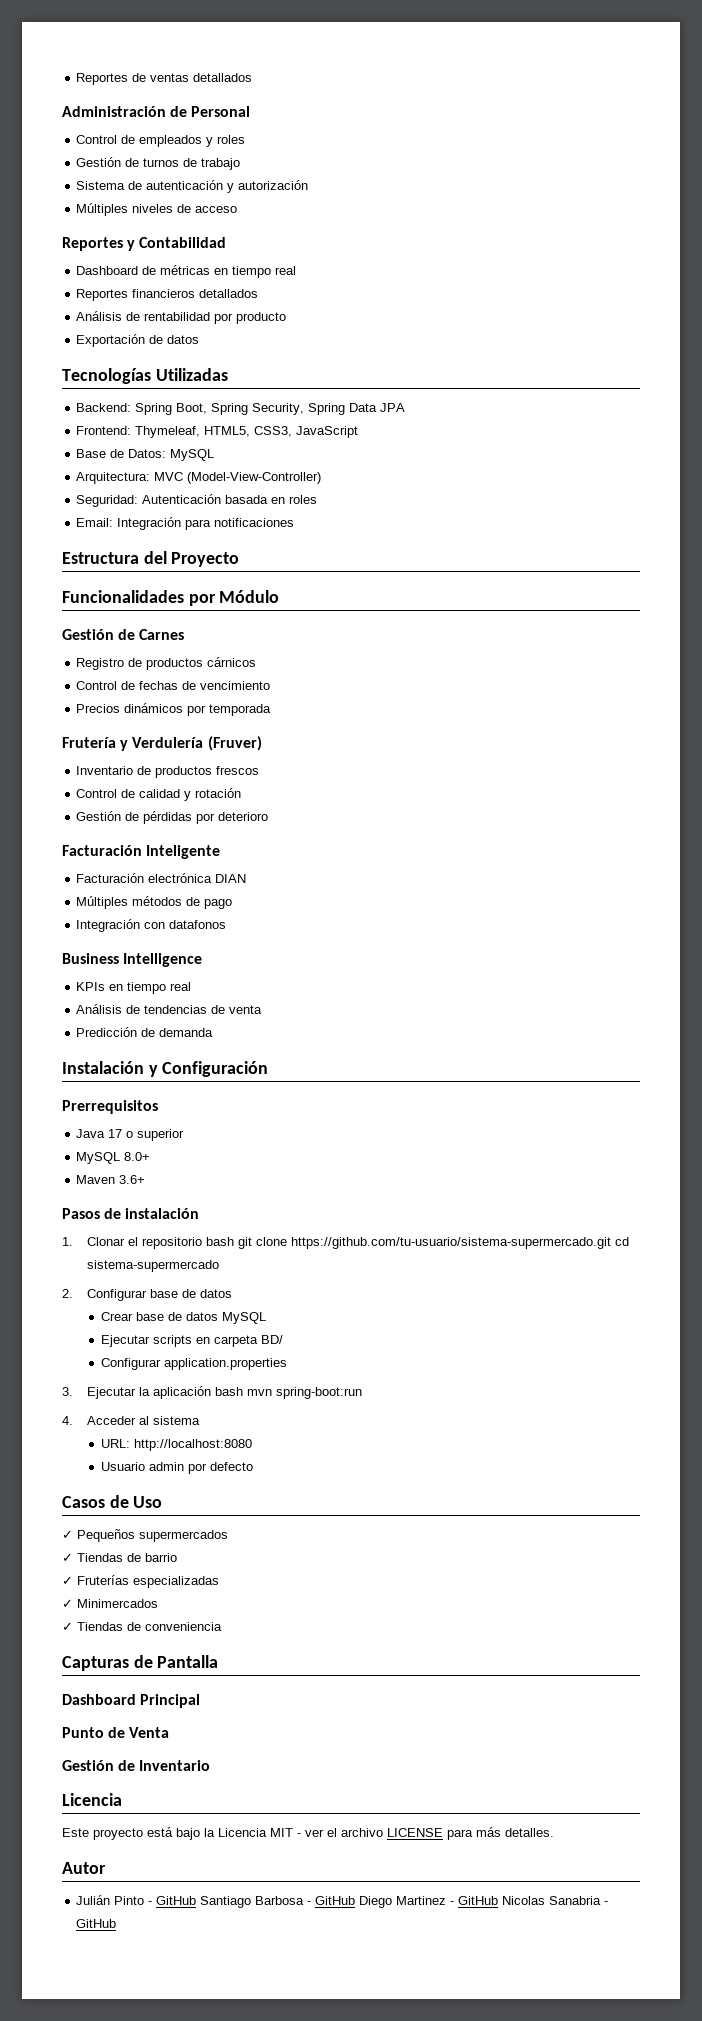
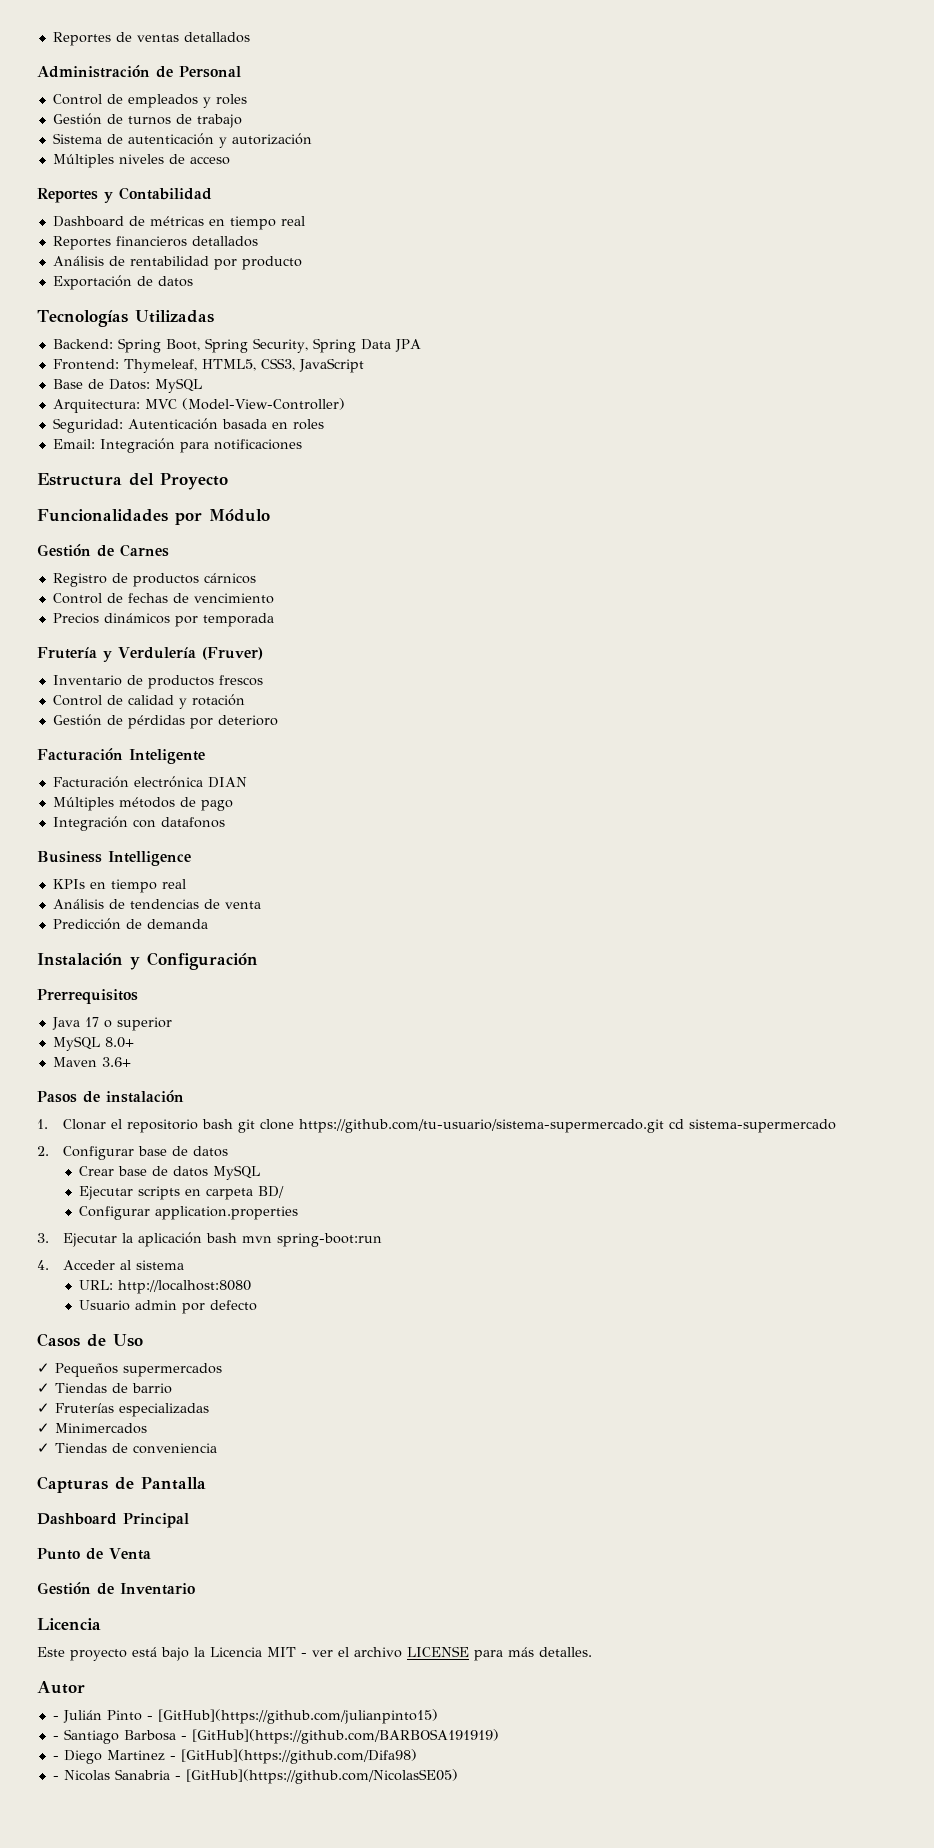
(106, 1868) none -> [52,1716,59,1720] -
[156,1896,197,1905] GitHub -> [157,1709,438,1724] [52,1736,59,1740] [GitHub](https://github.com/julianpinto15) // -
[315,1896,356,1905] GitHub -> [191,1729,499,1744] [52,1756,59,1760] [GitHub](https://github.com/BARBOSA191919) // -
[458,1896,499,1905] GitHub -> [180,1749,417,1764] [52,1776,59,1780] [GitHub](https://github.com/Difa98) // -
[76,1919,117,1928] GitHub -> [185,1769,458,1784] [GitHub](https://github.com/NicolasSE05)

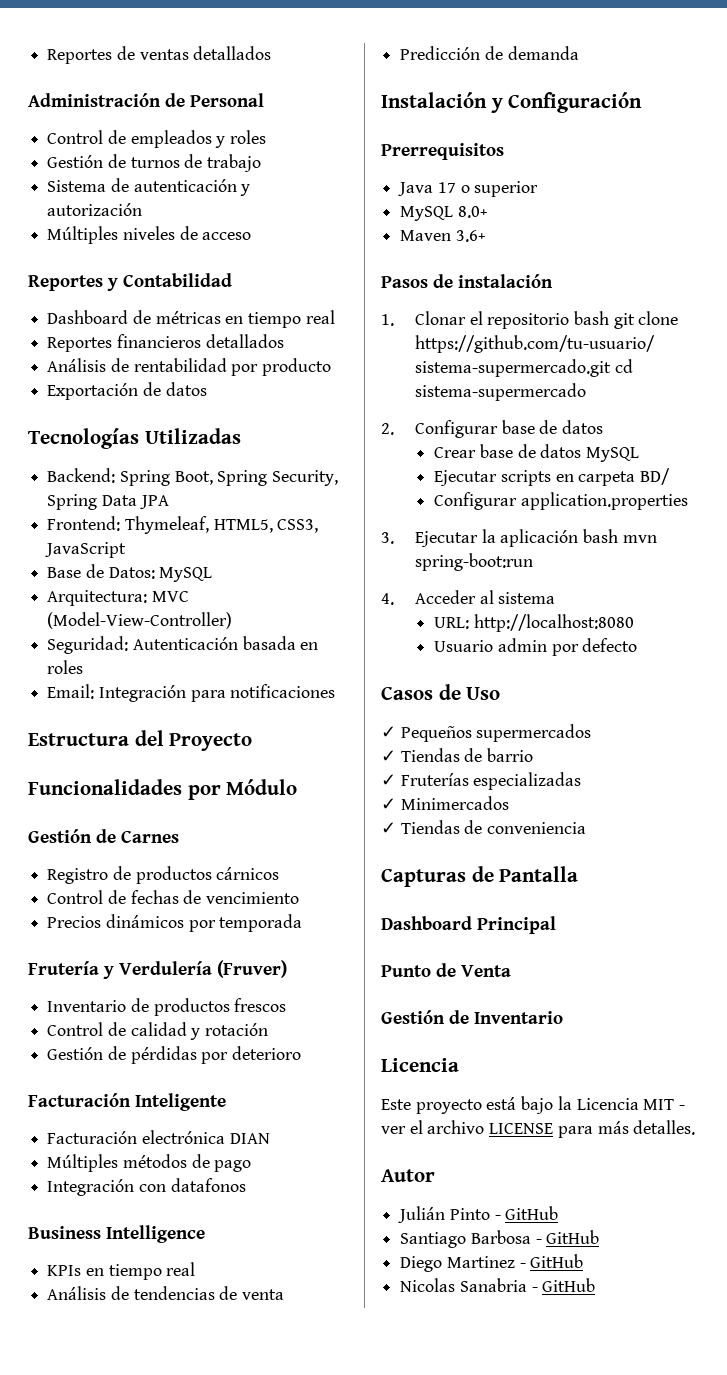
[52,1716,59,1720] - -> (435, 1175) none
[157,1709,438,1724] [52,1736,59,1740] [GitHub](https://github.com/julianpinto15) // - -> [505,1206,559,1220] GitHub //
[191,1729,499,1744] [52,1756,59,1760] [GitHub](https://github.com/BARBOSA191919) // - -> [546,1230,600,1244] GitHub //
[180,1749,417,1764] [52,1776,59,1780] [GitHub](https://github.com/Difa98) // - -> [530,1254,584,1268] GitHub //
[185,1769,458,1784] [GitHub](https://github.com/NicolasSE05) -> [542,1278,596,1292] GitHub

